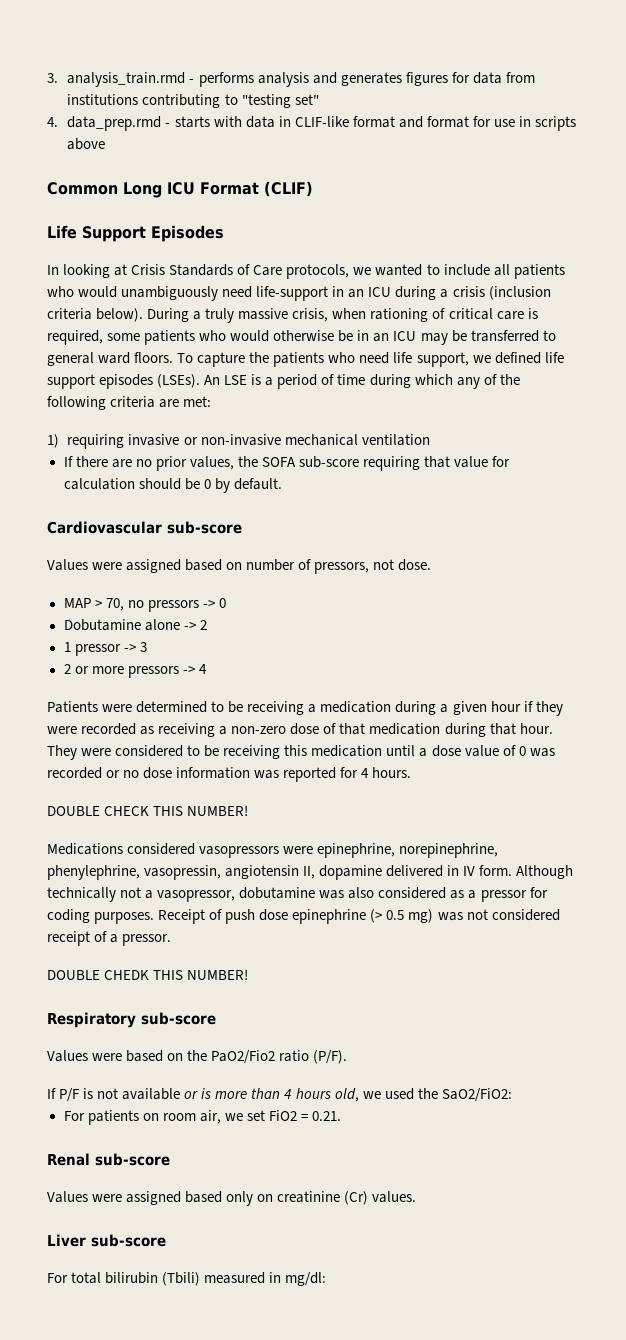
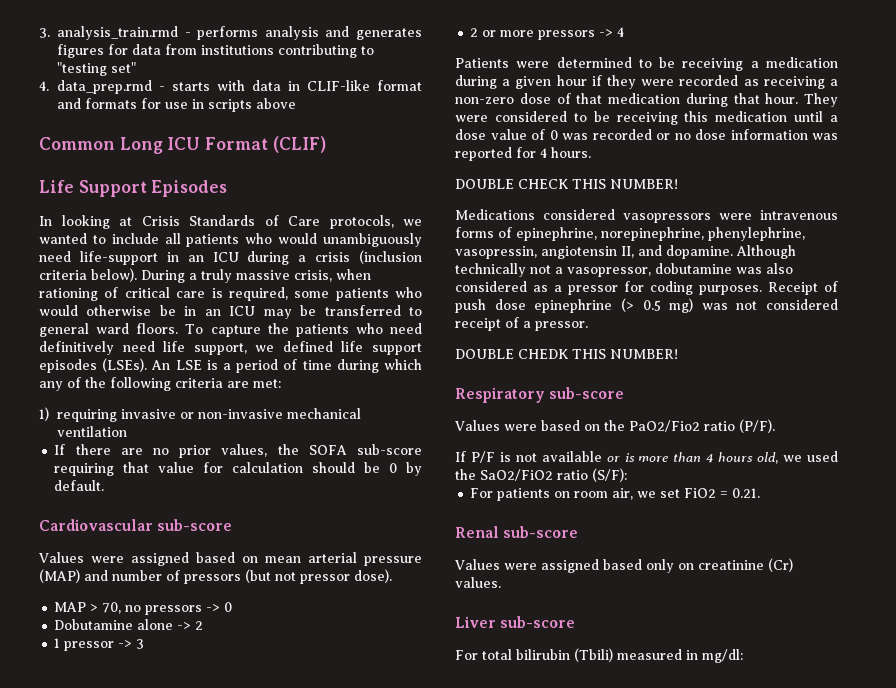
[426,116,469,128] format -> [84,98,137,109] formats
(390, 358) none -> [39,341,155,355] definitively need
[246,559,432,574] number of pressors, not dose. -> [265,552,422,566] [39,569,392,584] mean arterial pressure (MAP) and number of pressors (but not pressor dose).
(314, 850) none -> [760,210,838,220] [455,227,512,238] intravenous forms of
[319,865,513,880] dopamine delivered in IV form. -> [638,245,733,259] and dopamine.
[441,1088,512,1102] SaO2/FiO2: -> [480,468,627,482] SaO2/FiO2 ratio (S/F):

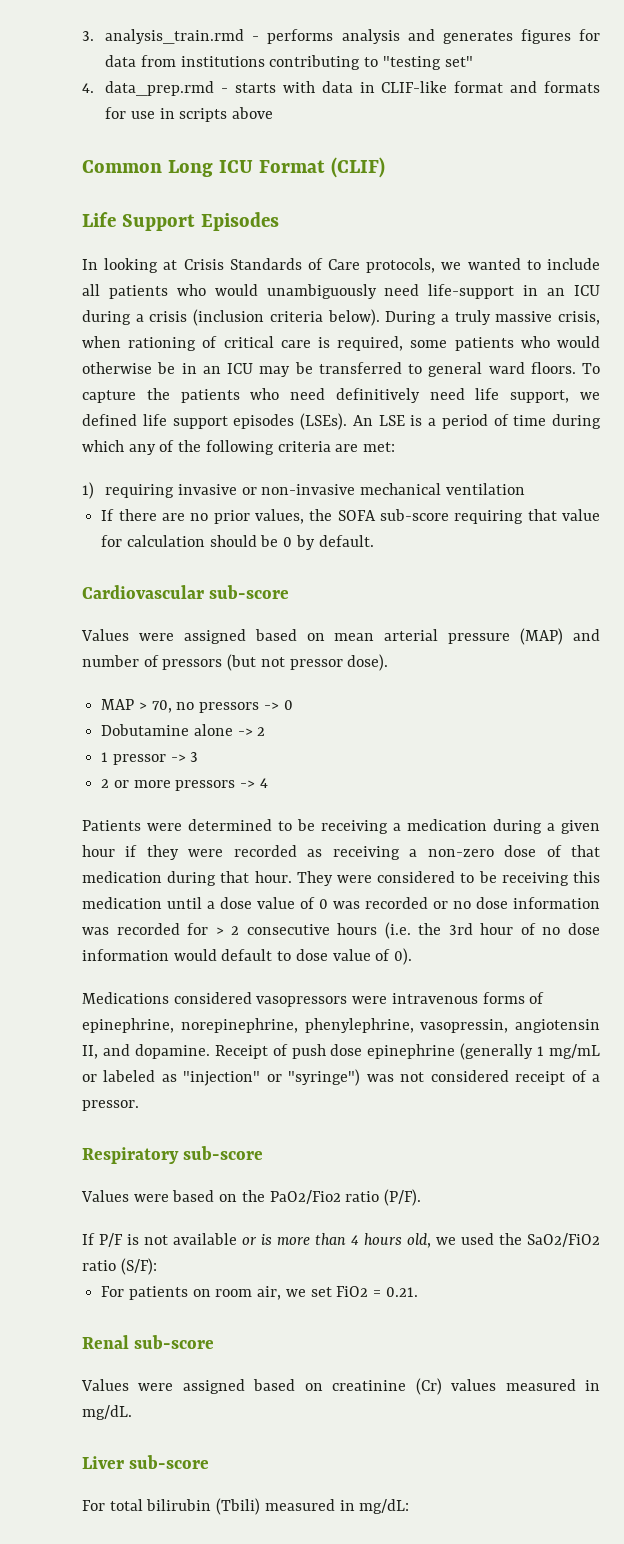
[455,147,591,161] [455,179,678,189] reported for 4 hours. // DOUBLE CHECK THIS NUMBER! -> [116,922,601,939] [82,948,413,965] recorded for > 2 consecutive hours (i.e. the 3rd hour of no dose information would default to dose value of 0).
[736,245,796,259] [455,263,793,277] [455,281,762,295] Although technically not a vasopressor, dobutamine was also considered as a pressor for coding purposes. -> (210, 1051) none
[620,298,694,313] (> 0.5 mg) -> [460,1043,600,1060] [82,1069,361,1086] (generally 1 mg/mL or labeled as "injection" or "syringe")
[455,349,678,359] // DOUBLE CHEDK THIS NUMBER! -> (139, 1105) none
[646,559,674,573] only -> (296, 1385) none
[455,577,501,588] values. -> [451,1379,601,1391] [82,1405,132,1420] values measured in mg/dL.
[702,649,743,663] mg/dl: -> [359,1499,410,1514] mg/dL:

